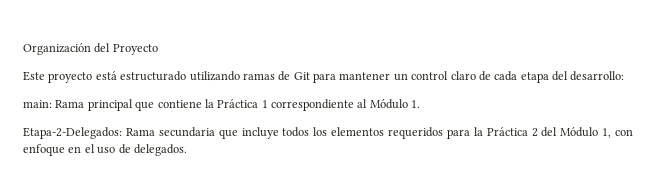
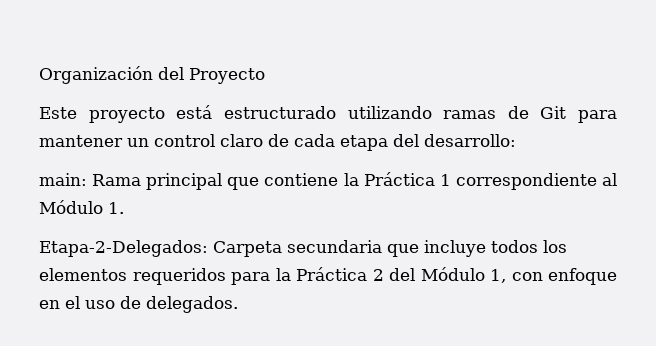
[125,128,155,136] Rama -> [213,241,282,257] Carpeta

